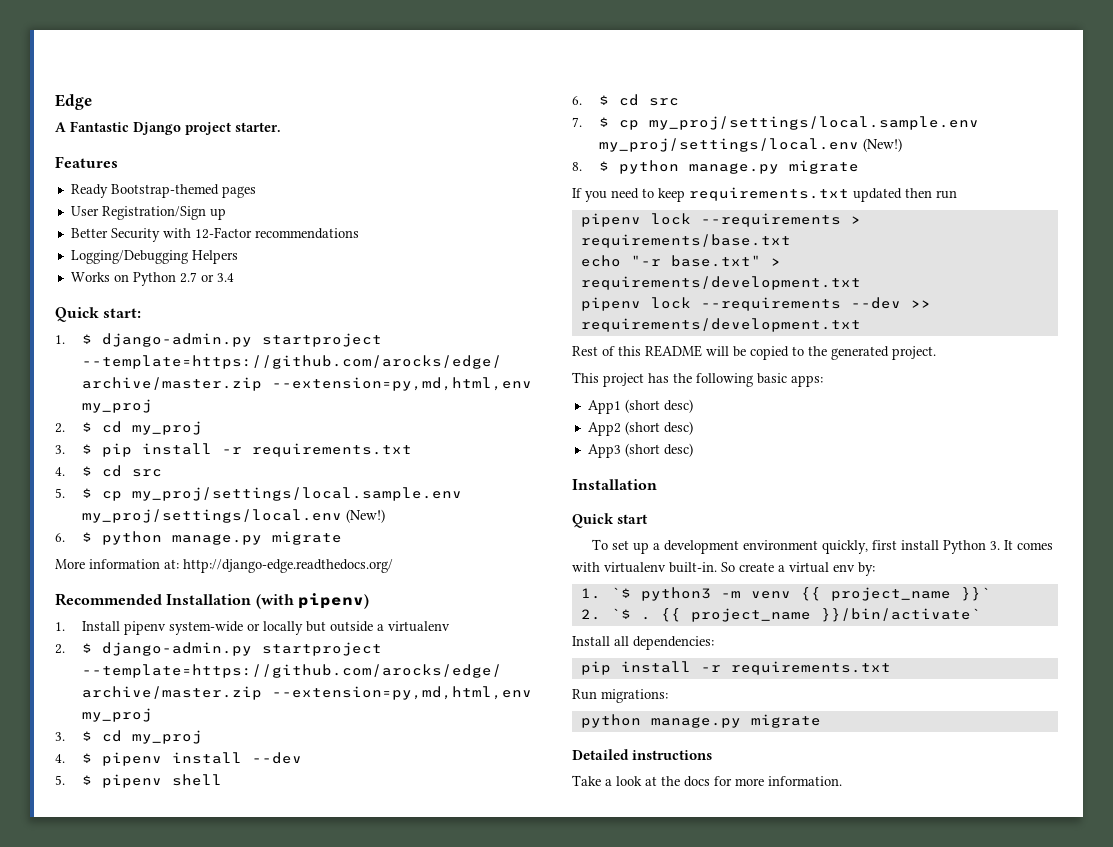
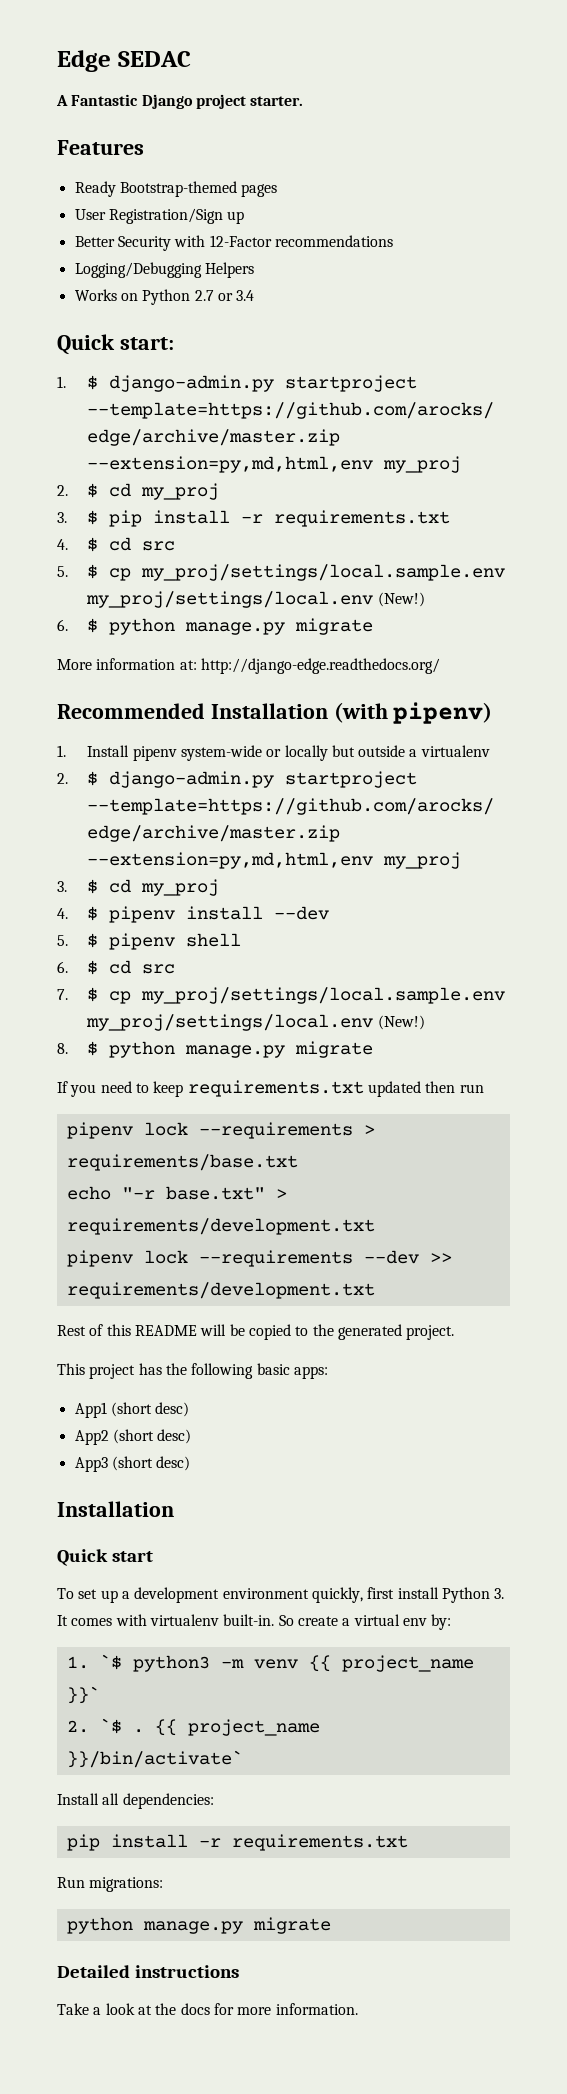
(92, 102) none -> [117,51,191,67] SEDAC

